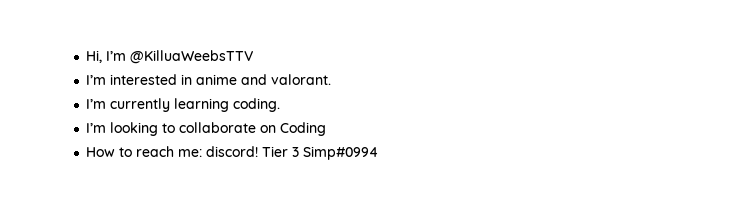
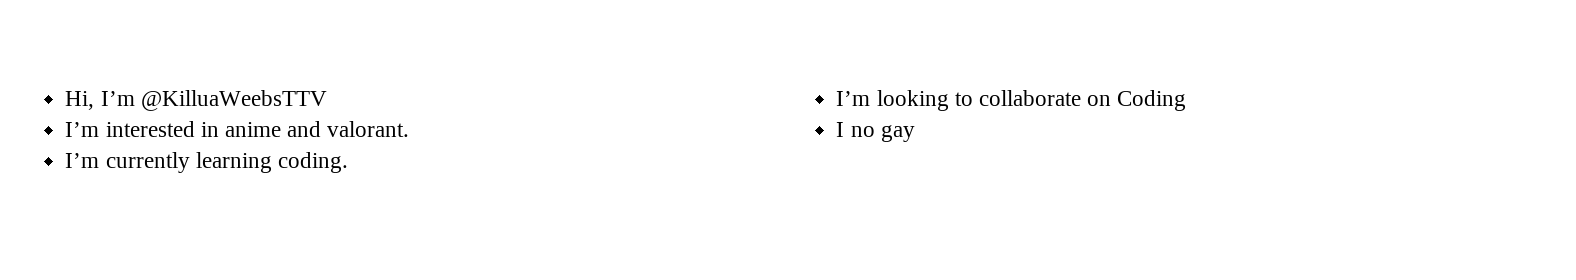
[86,146,379,160] How to reach me: discord! Tier 3 Simp#0994 -> [836,122,915,142] I no gay

